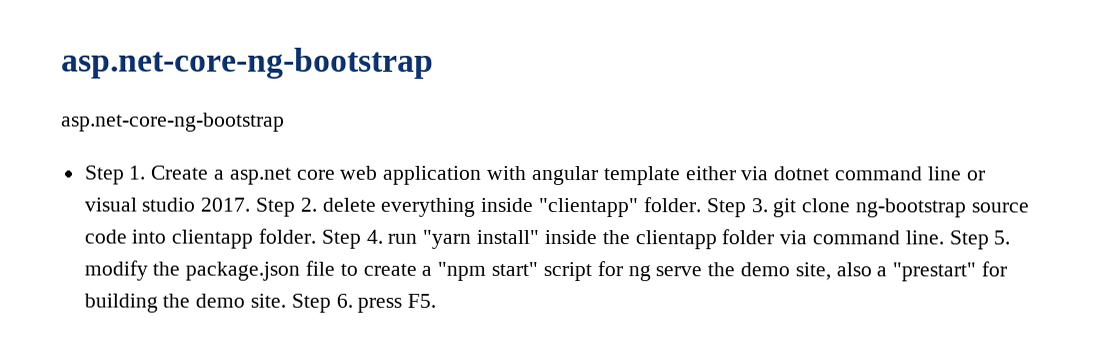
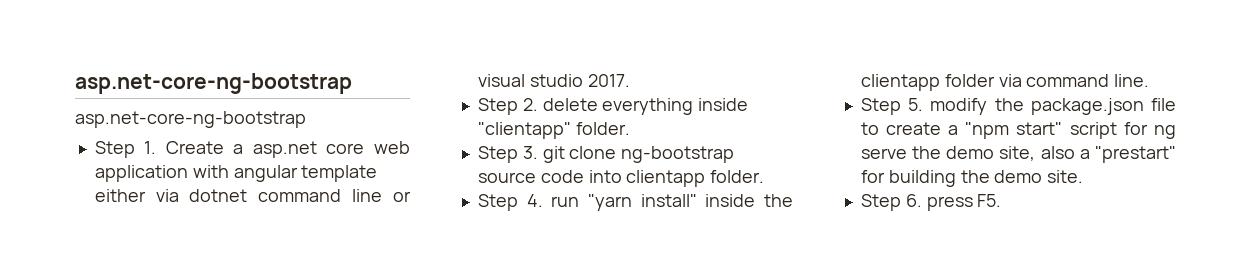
(251, 204) none -> (630, 80) //
(701, 205) none -> (630, 128) //
(317, 236) none -> (765, 176) //
(944, 237) none -> (1150, 80) //
(287, 300) none -> (1084, 176) //

